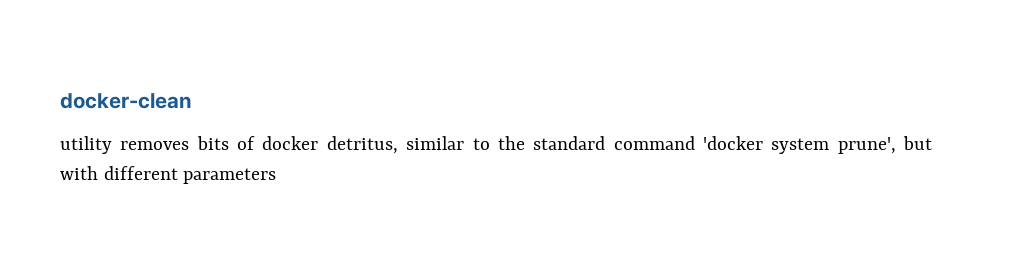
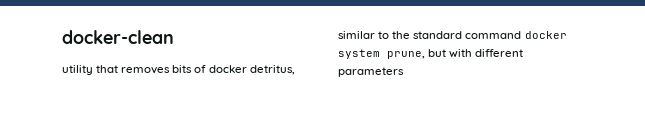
(112, 145) none -> [96,65,119,73] that
[702,136,896,154] 'docker system prune', -> [524,31,567,39] [338,49,425,59] docker system prune,

